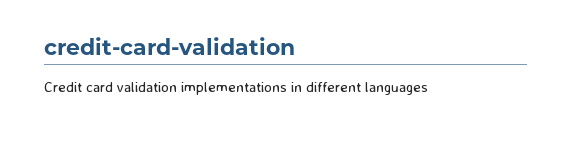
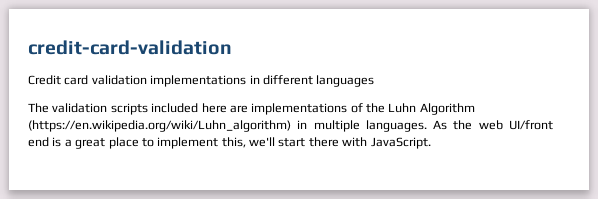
(428, 88) none -> [28,103,475,115] [28,120,553,132] [28,137,431,149] // The validation scripts included here are implementations of the Luhn Algorithm (https://en.wikipedia.org/wiki/Luhn_algorithm) in multiple languages. As the web UI/front end is a great place to implement this, we'll start there with JavaScript.

